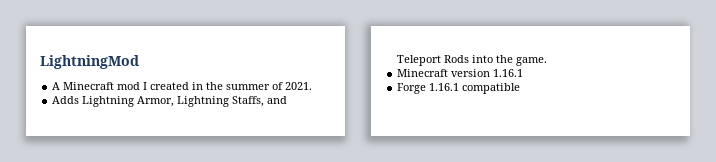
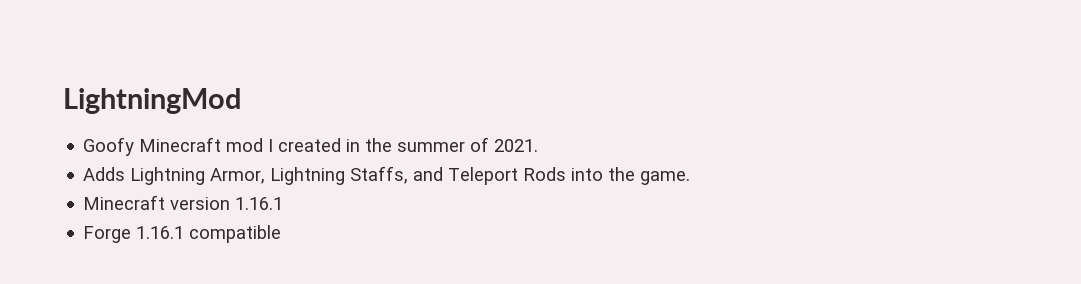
[52,82,61,90] A -> [83,137,135,156] Goofy

